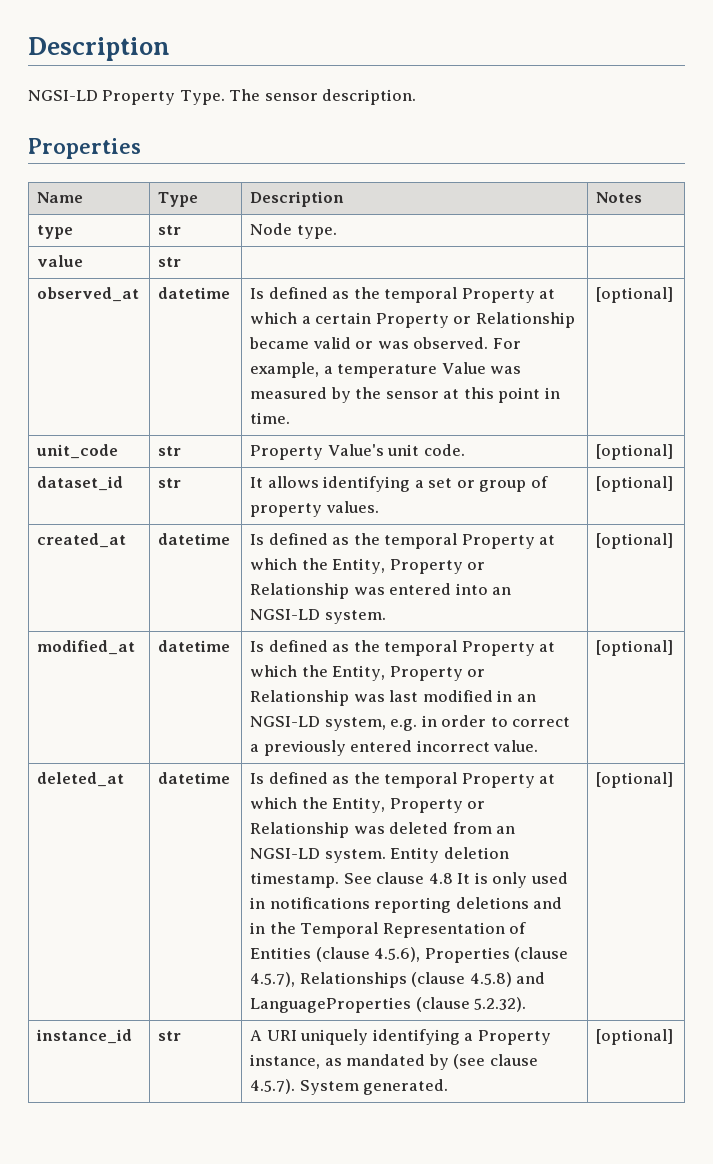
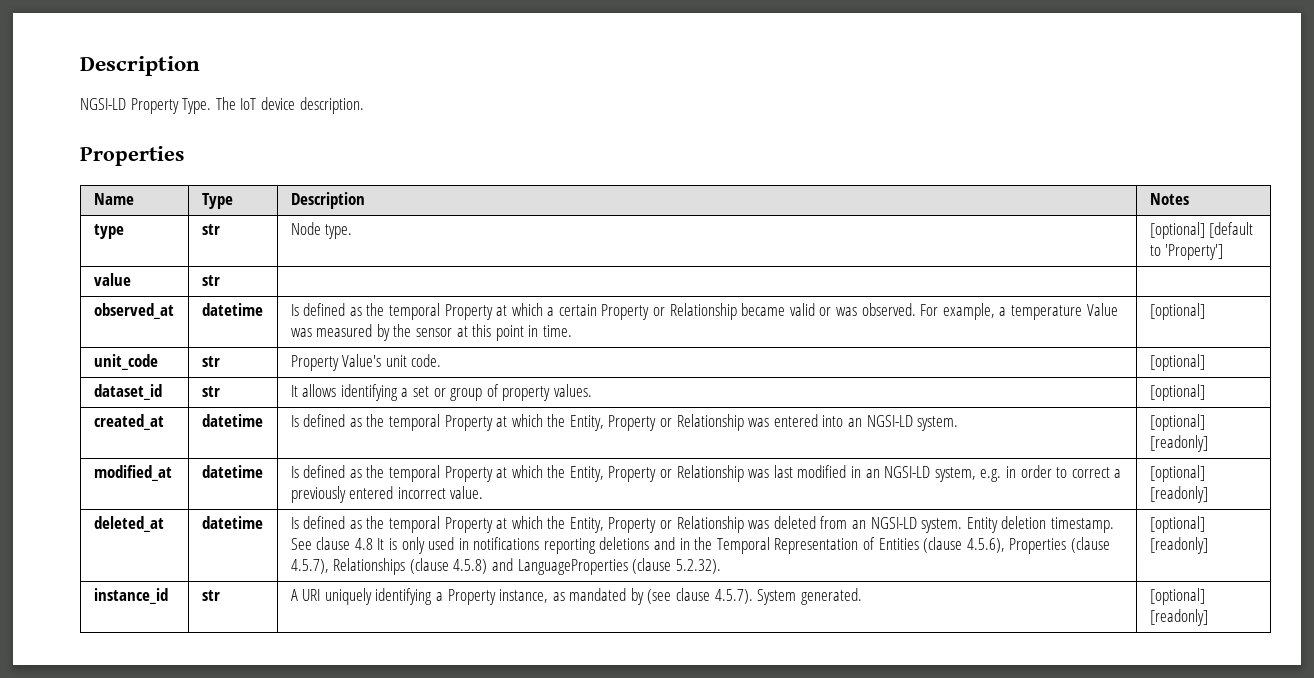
[264,93,318,101] sensor -> [240,97,295,110] IoT device
(337, 232) none -> [1149,222,1254,239] [1149,244,1224,260] [optional] [default to 'Property']
(674, 541) none -> [1149,435,1208,452] [readonly]
(674, 648) none -> [1149,486,1208,503] [readonly]
(674, 780) none -> [1149,537,1208,554] [readonly]
(674, 1037) none -> [1149,609,1208,626] [readonly]

